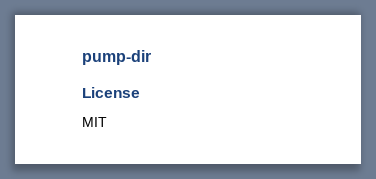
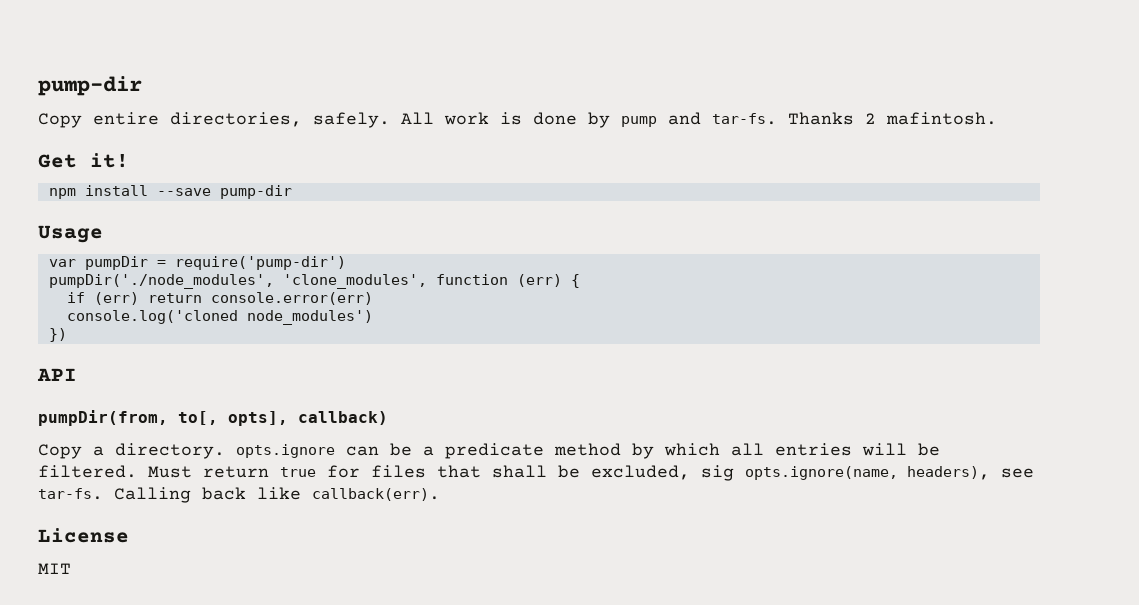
[82,50,151,65] pump-dir -> [38,76,142,96] [38,112,997,128] [38,153,129,168] [48,185,292,199] [38,225,103,243] [48,256,346,270] [48,274,580,289] [66,292,373,305] [66,310,373,325] [48,328,67,342] [37,368,77,381] [38,410,388,426] [38,443,940,459] [38,465,1034,481] [38,487,440,503] pump-dir // Copy entire directories, safely. All work is done by pump and tar-fs. Thanks 2 mafintosh. // Get it! // npm install --save pump-dir // Usage // var pumpDir = require('pump-dir') // pumpDir('./node_modules', 'clone_modules', function (err) { // if (err) return console.error(err) // console.log('cloned node_modules') // }) // API // pumpDir(from, to[, opts], callback) // Copy a directory. opts.ignore can be a predicate method by which all entries will be filtered. Must return true for files that shall be excluded, sig opts.ignore(name, headers), see tar-fs. Calling back like callback(err).

